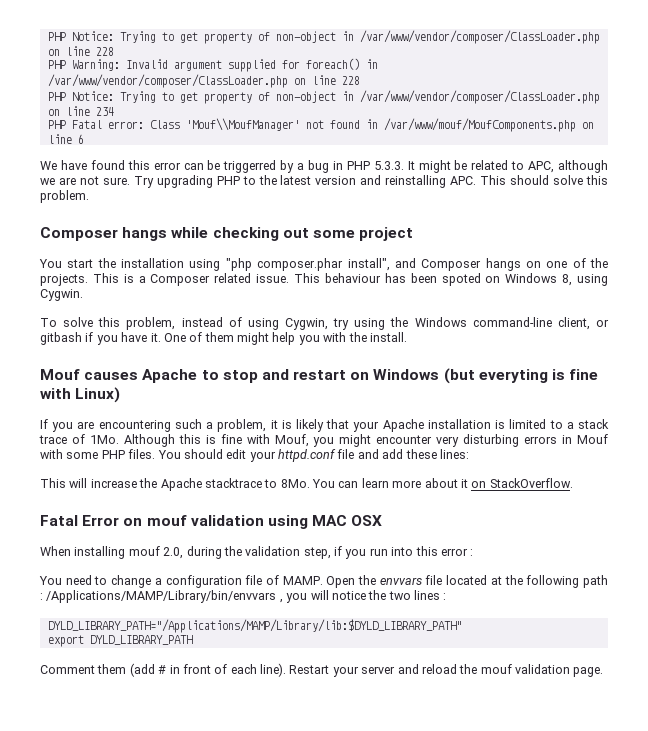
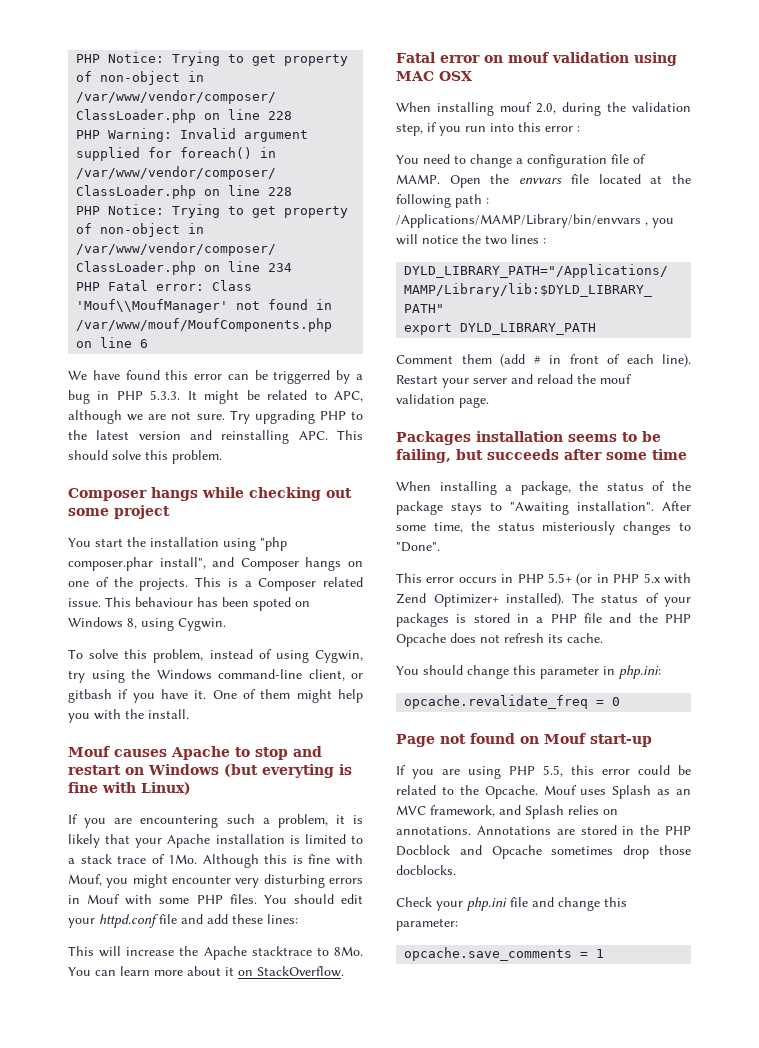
[82,515,120,526] Error -> [440,55,480,63] error
(604, 672) none -> [396,431,661,445] [396,449,687,463] [396,481,691,495] [396,501,691,515] [396,521,691,535] [396,542,440,552] [396,573,691,586] [396,593,691,607] [396,613,691,627] [396,633,603,647] [396,665,661,679] [404,695,621,709] [396,733,652,747] [396,765,691,779] [396,785,691,799] [396,805,618,819] [396,825,691,835] [396,845,691,859] [396,865,456,875] [396,897,627,911] [396,918,458,931] [404,947,605,961] // Packages installation seems to be failing, but succeeds after some time // When installing a package, the status of the package stays to "Awaiting installation". After some time, the status misteriously changes to "Done". // This error occurs in PHP 5.5+ (or in PHP 5.x with Zend Optimizer+ installed). The status of your packages is stored in a PHP file and the PHP Opcache does not refresh its cache. // You should change this parameter in php.ini: // opcache.revalidate_freq = 0 // Page not found on Mouf start-up // If you are using PHP 5.5, this error could be related to the Opcache. Mouf uses Splash as an MVC framework, and Splash relies on annotations. Annotations are stored in the PHP Docblock and Opcache sometimes drop those docblocks. // Check your php.ini file and change this parameter: // opcache.save_comments = 1

